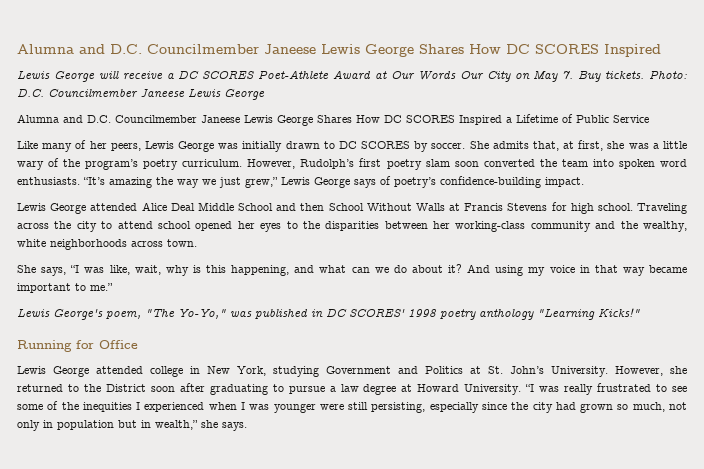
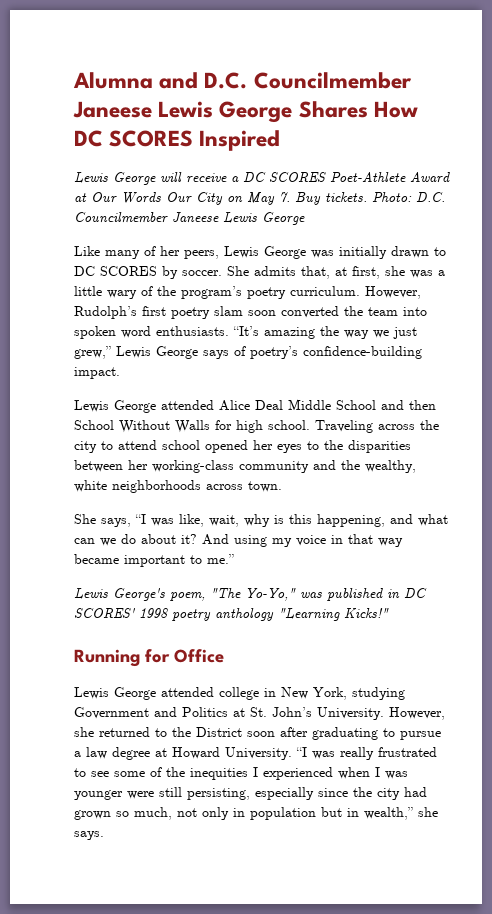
[17,114,649,126] // Alumna and D.C. Councilmember Janeese Lewis George Shares How DC SCORES Inspired a Lifetime of Public Service -> (305, 218) none
[449,203,548,211] at Francis Stevens -> (210, 426) none

